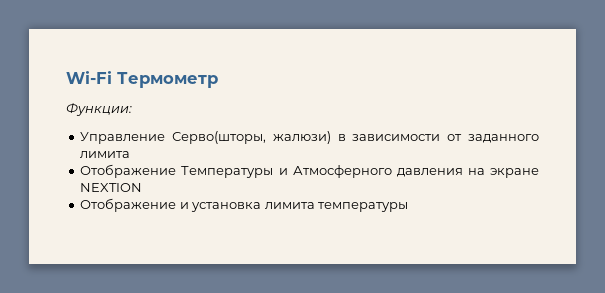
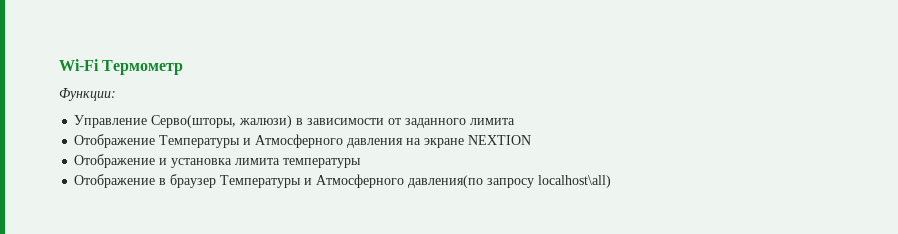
(409, 207) none -> [74,174,612,188] // Отображение в браузер Температуры и Атмосферного давления(по запросу localhost\all)

